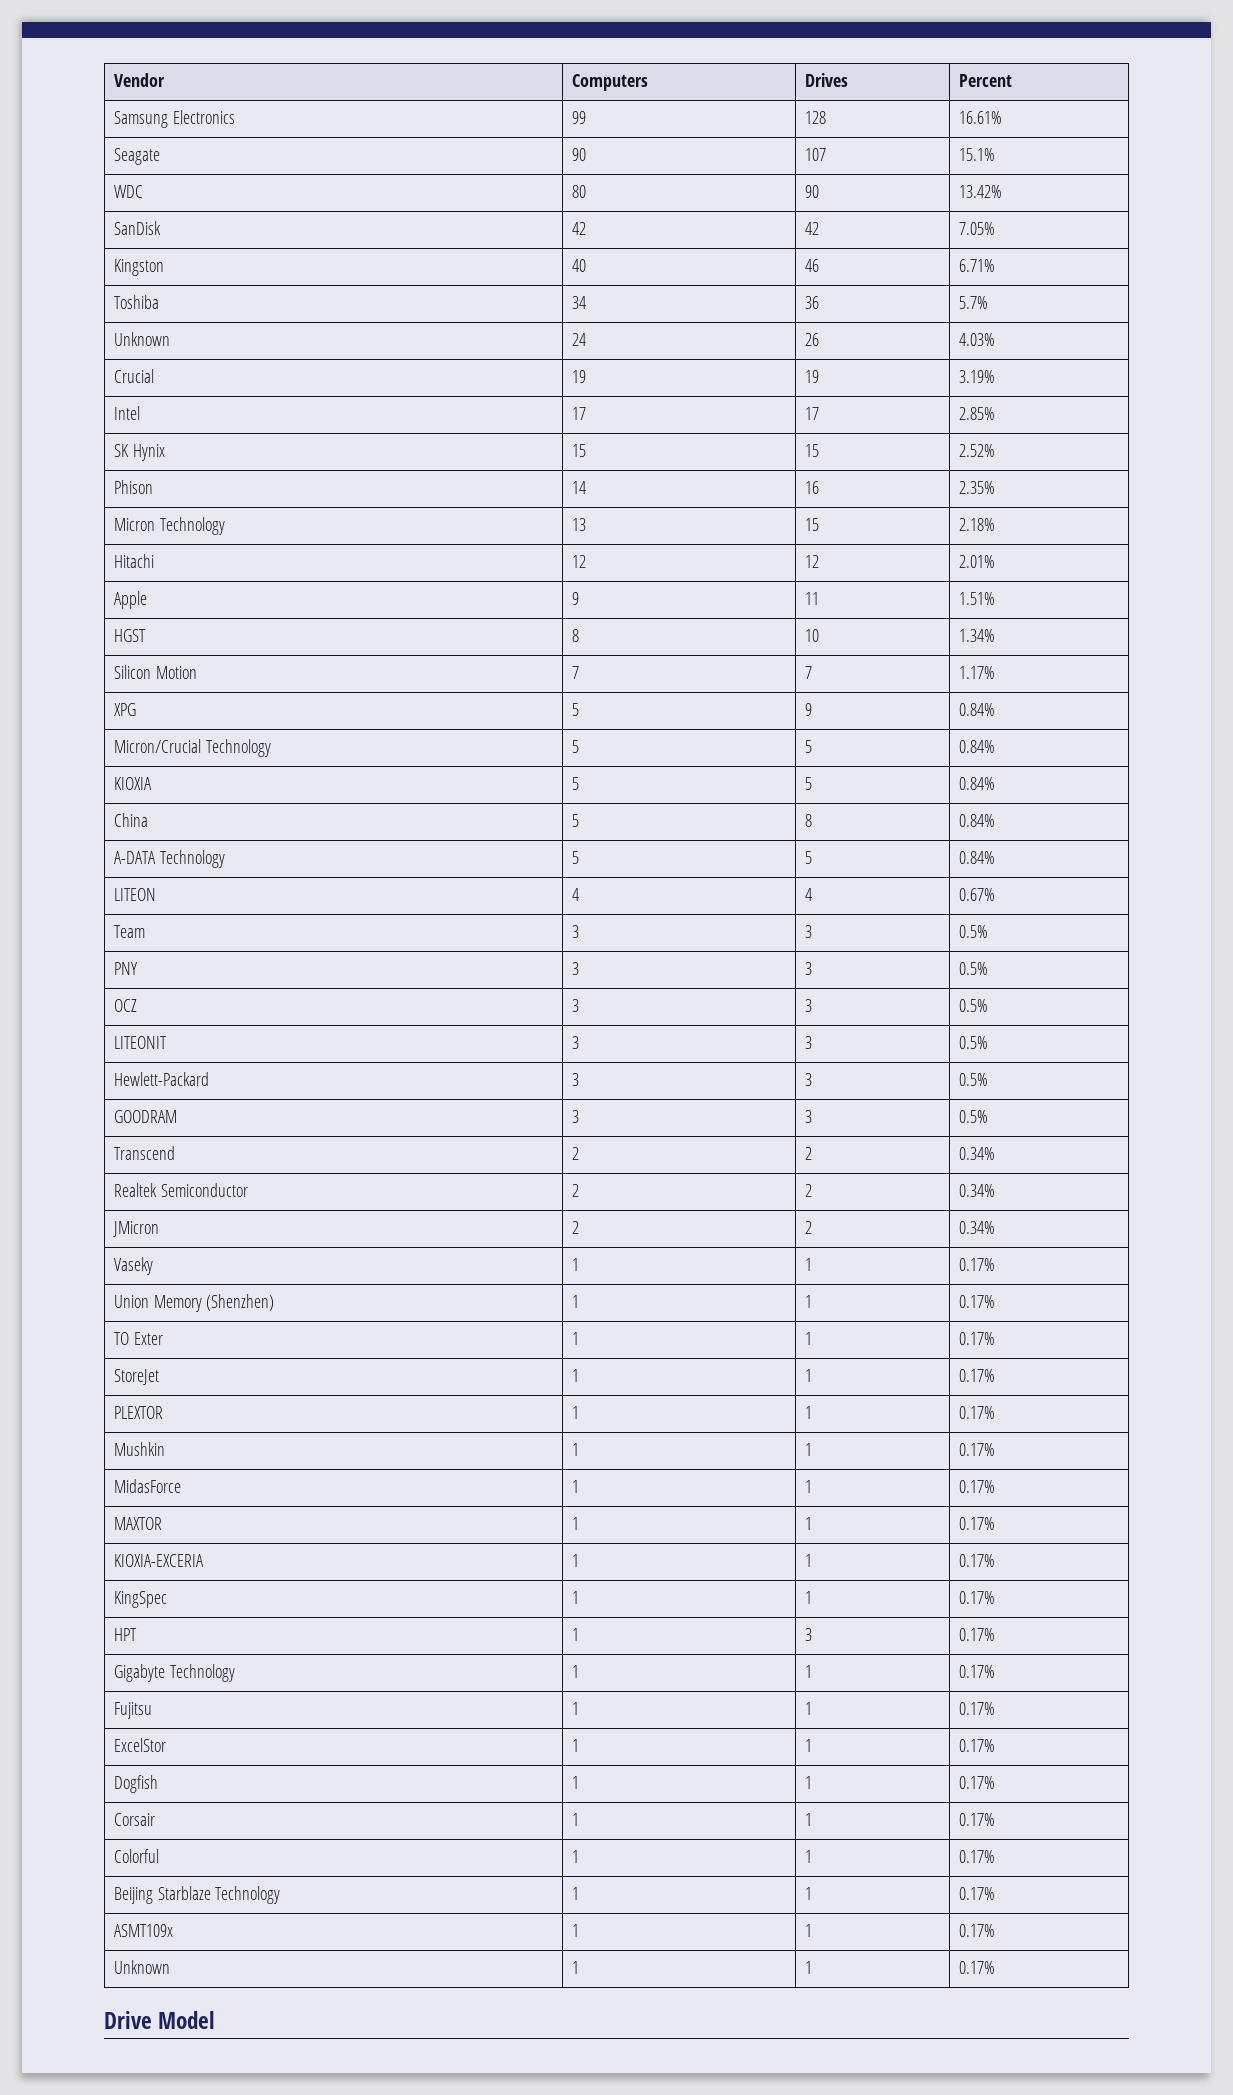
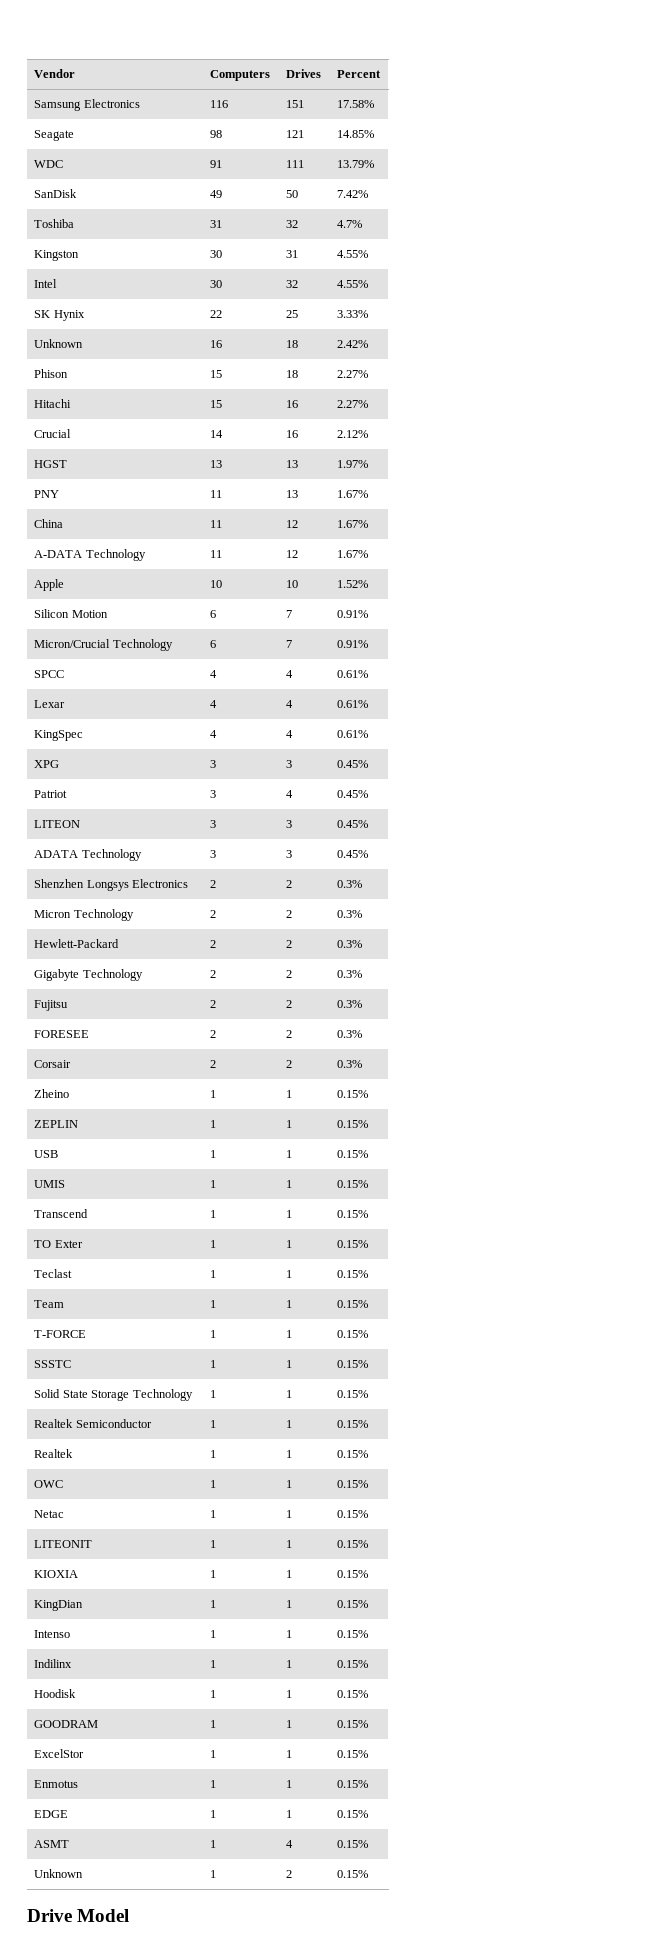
[572,111,587,124] [805,111,827,124] [959,111,1003,124] [114,148,161,165] [572,148,587,161] [805,148,827,161] [959,148,996,161] [114,185,144,198] [572,185,587,198] [805,185,820,198] [959,185,1003,198] [114,221,162,235] [572,222,587,235] [805,222,820,235] [959,222,996,235] [114,259,165,276] [572,259,587,272] [805,259,820,272] [959,259,996,272] [114,295,160,309] [572,296,587,309] [805,296,820,309] [959,296,989,309] [114,332,171,346] [572,333,587,346] [805,333,820,346] [959,333,996,346] [114,369,155,383] [572,370,587,383] [805,370,820,383] [959,370,996,383] [114,406,141,420] [572,407,587,420] [805,407,820,420] [959,407,996,420] [114,444,165,461] [572,444,587,457] [805,444,820,457] [959,444,996,457] [114,480,154,494] [572,481,587,494] [805,481,820,494] [959,481,996,494] [114,517,225,535] [572,518,587,531] [805,518,820,531] [959,518,996,531] [114,554,155,568] [572,555,587,568] [805,555,820,568] [959,555,996,568] 99 | 128 | 16.61% // Seagate | 90 | 107 | 15.1% // WDC | 80 | 90 | 13.42% // SanDisk | 42 | 42 | 7.05% // Kingston | 40 | 46 | 6.71% // Toshiba | 34 | 36 | 5.7% // Unknown | 24 | 26 | 4.03% // Crucial | 19 | 19 | 3.19% // Intel | 17 | 17 | 2.85% // SK Hynix | 15 | 15 | 2.52% // Phison | 14 | 16 | 2.35% // Micron Technology | 13 | 15 | 2.18% // Hitachi | 12 | 12 | 2.01% -> [210,100,229,108] [286,100,305,108] [337,100,375,108] [34,130,75,141] [210,130,223,138] [286,130,305,138] [337,130,375,138] [34,160,64,168] [210,160,223,168] [286,160,305,168] [337,160,375,168] [34,189,78,198] [210,190,223,198] [286,190,299,198] [337,190,369,198] [34,219,75,228] [210,220,223,228] [286,220,299,228] [337,220,363,228] [34,250,80,261] [210,250,223,258] [286,250,299,258] [337,250,369,258] [34,279,58,288] [210,280,223,288] [286,280,299,288] [337,280,369,288] [34,310,85,321] [210,310,223,318] [286,310,299,318] [337,310,369,318] [34,339,84,348] [210,340,223,348] [286,340,299,348] [337,340,369,348] [34,369,69,378] [210,370,223,378] [286,370,299,378] [337,370,369,378] [34,399,72,408] [210,400,223,408] [286,400,299,408] [337,400,369,408] [34,429,72,438] [210,430,224,438] [286,430,299,438] [337,430,369,438] [34,460,68,468] [210,460,223,468] [286,460,299,468] [337,460,369,468] [34,490,60,498] [210,490,223,498] [286,490,299,498] [337,490,369,498] [34,519,64,528] [210,520,223,528] [286,520,299,528] [337,520,369,528] [34,549,146,561] [210,550,223,558] [286,550,299,558] [337,550,369,558] 116 | 151 | 17.58% // Seagate | 98 | 121 | 14.85% // WDC | 91 | 111 | 13.79% // SanDisk | 49 | 50 | 7.42% // Toshiba | 31 | 32 | 4.7% // Kingston | 30 | 31 | 4.55% // Intel | 30 | 32 | 4.55% // SK Hynix | 22 | 25 | 3.33% // Unknown | 16 | 18 | 2.42% // Phison | 15 | 18 | 2.27% // Hitachi | 15 | 16 | 2.27% // Crucial | 14 | 16 | 2.12% // HGST | 13 | 13 | 1.97% // PNY | 11 | 13 | 1.67% // China | 11 | 12 | 1.67% // A-DATA Technology | 11 | 12 | 1.67%
[572,592,580,605] [805,592,820,605] [959,592,996,605] [114,629,147,642] [572,629,580,642] [805,629,820,642] [959,629,996,642] 9 | 11 | 1.51% // HGST | 8 | 10 | 1.34% -> [210,580,223,588] [286,580,299,588] [337,580,369,588] 10 | 10 | 1.52%
[572,666,580,679] [805,666,813,679] [959,666,996,679] [114,703,137,716] [572,703,580,716] [805,703,813,716] [959,703,996,716] [114,739,271,757] [572,740,580,753] [805,740,813,753] [959,740,996,753] [114,777,153,790] [572,777,580,790] [805,777,813,790] [959,777,996,790] [114,813,149,827] [572,814,580,827] [805,814,813,827] [959,814,996,827] [114,850,225,868] [572,851,580,864] [805,851,813,864] [959,851,996,864] [114,888,157,901] [572,888,580,901] [805,888,813,901] [959,888,996,901] [114,925,146,938] [572,925,580,938] [805,925,813,938] [959,925,989,938] [114,962,139,975] [572,962,580,975] [805,962,813,975] [959,962,989,975] [114,999,138,1012] [572,999,580,1012] [805,999,813,1012] [959,999,989,1012] [114,1036,168,1049] [572,1036,580,1049] [805,1036,813,1049] [959,1036,989,1049] [114,1072,210,1086] [572,1073,580,1086] [805,1073,813,1086] [959,1073,989,1086] [114,1110,178,1123] [572,1110,580,1123] [805,1110,813,1123] [959,1110,989,1123] [114,1146,176,1160] [572,1147,580,1160] [805,1147,813,1160] [959,1147,996,1160] [114,1183,248,1197] [572,1184,580,1197] [805,1184,813,1197] [959,1184,996,1197] [113,1221,160,1237] [572,1221,580,1234] [805,1221,813,1234] [959,1221,996,1234] [114,1257,154,1275] [572,1258,580,1271] [805,1258,813,1271] [959,1258,996,1271] [114,1294,275,1312] [572,1295,580,1308] [805,1295,813,1308] [959,1295,996,1308] 7 | 7 | 1.17% // XPG | 5 | 9 | 0.84% // Micron/Crucial Technology | 5 | 5 | 0.84% // KIOXIA | 5 | 5 | 0.84% // China | 5 | 8 | 0.84% // A-DATA Technology | 5 | 5 | 0.84% // LITEON | 4 | 4 | 0.67% // Team | 3 | 3 | 0.5% // PNY | 3 | 3 | 0.5% // OCZ | 3 | 3 | 0.5% // LITEONIT | 3 | 3 | 0.5% // Hewlett-Packard | 3 | 3 | 0.5% // GOODRAM | 3 | 3 | 0.5% // Transcend | 2 | 2 | 0.34% // Realtek Semiconductor | 2 | 2 | 0.34% // JMicron | 2 | 2 | 0.34% // Vaseky | 1 | 1 | 0.17% // Union Memory (Shenzhen) | 1 | 1 | 0.17% -> [210,610,217,618] [286,610,293,618] [337,610,369,618] [34,639,173,651] [210,640,217,648] [286,640,293,648] [337,640,369,648] [34,670,65,678] [210,670,218,678] [286,670,294,678] [337,670,369,678] [34,700,66,708] [210,700,218,708] [286,700,294,708] [337,700,369,708] [34,730,84,741] [210,730,218,738] [286,730,294,738] [337,730,369,738] [34,760,60,768] [210,760,217,768] [286,760,293,768] [337,760,369,768] [34,790,68,798] [210,790,217,798] [286,790,294,798] [337,790,369,798] [34,820,81,828] [210,820,217,828] [286,820,293,828] [337,820,369,828] [34,849,142,861] [210,850,217,858] [286,850,293,858] [337,850,369,858] [34,879,189,891] [210,880,217,888] [286,880,293,888] [337,880,363,888] [34,909,134,921] [210,910,217,918] [286,910,293,918] [337,910,363,918] [34,939,120,948] [210,940,217,948] [286,940,293,948] [337,940,363,948] [34,969,143,981] [210,970,217,978] [286,970,293,978] [337,970,363,978] [34,1000,69,1011] [210,1000,217,1008] [286,1000,293,1008] [337,1000,363,1008] [34,1030,90,1038] [210,1030,217,1038] [286,1030,293,1038] [337,1030,363,1038] [34,1060,72,1068] [210,1060,217,1068] [286,1060,293,1068] [337,1060,363,1068] [34,1089,70,1098] [210,1090,217,1098] [286,1090,293,1098] [337,1090,369,1098] [34,1120,79,1128] [210,1120,217,1128] [286,1120,293,1128] [337,1120,369,1128] [34,1150,59,1158] [210,1150,217,1158] [286,1150,293,1158] [337,1150,369,1158] [34,1180,66,1188] [210,1180,217,1188] [286,1180,293,1188] [337,1180,369,1188] [34,1209,89,1218] [210,1210,217,1218] [286,1210,293,1218] [337,1210,369,1218] 6 | 7 | 0.91% // Micron/Crucial Technology | 6 | 7 | 0.91% // SPCC | 4 | 4 | 0.61% // Lexar | 4 | 4 | 0.61% // KingSpec | 4 | 4 | 0.61% // XPG | 3 | 3 | 0.45% // Patriot | 3 | 4 | 0.45% // LITEON | 3 | 3 | 0.45% // ADATA Technology | 3 | 3 | 0.45% // Shenzhen Longsys Electronics | 2 | 2 | 0.3% // Micron Technology | 2 | 2 | 0.3% // Hewlett-Packard | 2 | 2 | 0.3% // Gigabyte Technology | 2 | 2 | 0.3% // Fujitsu | 2 | 2 | 0.3% // FORESEE | 2 | 2 | 0.3% // Corsair | 2 | 2 | 0.3% // Zheino | 1 | 1 | 0.15% // ZEPLIN | 1 | 1 | 0.15% // USB | 1 | 1 | 0.15% // UMIS | 1 | 1 | 0.15% // Transcend | 1 | 1 | 0.15%
[959,1332,996,1345] [114,1369,160,1385] [572,1369,580,1382] [805,1369,813,1382] [959,1369,996,1382] [114,1406,164,1419] [572,1406,580,1419] [805,1406,813,1419] [959,1406,996,1419] [114,1442,166,1456] [572,1443,580,1456] [805,1443,813,1456] [959,1443,996,1456] [114,1479,182,1493] [572,1480,580,1493] [805,1480,813,1493] [959,1480,996,1493] [114,1517,163,1530] [572,1517,580,1530] [805,1517,813,1530] [959,1517,996,1530] [114,1554,205,1567] [572,1554,580,1567] [805,1554,813,1567] [959,1554,996,1567] [114,1591,168,1608] [572,1591,580,1604] [805,1591,813,1604] [959,1591,996,1604] [114,1628,138,1641] [572,1628,580,1641] [805,1628,813,1641] [959,1628,996,1641] [114,1664,235,1682] [572,1665,580,1678] [805,1665,813,1678] [959,1665,996,1678] [114,1702,153,1719] [572,1702,580,1715] [805,1702,813,1715] [959,1702,996,1715] 0.17% // StoreJet | 1 | 1 | 0.17% // PLEXTOR | 1 | 1 | 0.17% // Mushkin | 1 | 1 | 0.17% // MidasForce | 1 | 1 | 0.17% // MAXTOR | 1 | 1 | 0.17% // KIOXIA-EXCERIA | 1 | 1 | 0.17% // KingSpec | 1 | 1 | 0.17% // HPT | 1 | 3 | 0.17% // Gigabyte Technology | 1 | 1 | 0.17% // Fujitsu | 1 | 1 | 0.17% -> [337,1240,369,1248] [34,1269,73,1278] [210,1270,217,1278] [286,1270,293,1278] [337,1270,369,1278] [34,1300,65,1308] [210,1300,217,1308] [286,1300,293,1308] [337,1300,369,1308] [34,1330,87,1338] [210,1330,217,1338] [286,1330,293,1338] [337,1330,369,1338] [34,1360,72,1368] [210,1360,217,1368] [286,1360,293,1368] [337,1360,369,1368] [34,1389,193,1401] [210,1390,217,1398] [286,1390,293,1398] [337,1390,369,1398] [34,1419,152,1428] [210,1420,217,1428] [286,1420,293,1428] [337,1420,369,1428] [34,1449,74,1458] [210,1450,217,1458] [286,1450,293,1458] [337,1450,369,1458] [34,1480,64,1488] [210,1480,217,1488] [286,1480,293,1488] [337,1480,369,1488] [34,1510,65,1518] [210,1510,217,1518] [286,1510,293,1518] [337,1510,369,1518] [34,1540,93,1548] [210,1540,217,1548] [286,1540,293,1548] [337,1540,369,1548] [34,1570,79,1578] [210,1570,217,1578] [286,1570,293,1578] [337,1570,369,1578] [34,1600,84,1611] [210,1600,217,1608] [286,1600,293,1608] [337,1600,369,1608] [34,1630,71,1638] [210,1630,217,1638] [286,1630,293,1638] [337,1630,369,1638] [34,1659,73,1668] [210,1660,217,1668] [286,1660,293,1668] [337,1660,369,1668] [34,1689,77,1698] [210,1690,217,1698] [286,1690,293,1698] [337,1690,369,1698] [34,1720,99,1728] [210,1720,217,1728] [286,1720,293,1728] [337,1720,369,1728] 0.15% // Teclast | 1 | 1 | 0.15% // Team | 1 | 1 | 0.15% // T-FORCE | 1 | 1 | 0.15% // SSSTC | 1 | 1 | 0.15% // Solid State Storage Technology | 1 | 1 | 0.15% // Realtek Semiconductor | 1 | 1 | 0.15% // Realtek | 1 | 1 | 0.15% // OWC | 1 | 1 | 0.15% // Netac | 1 | 1 | 0.15% // LITEONIT | 1 | 1 | 0.15% // KIOXIA | 1 | 1 | 0.15% // KingDian | 1 | 1 | 0.15% // Intenso | 1 | 1 | 0.15% // Indilinx | 1 | 1 | 0.15% // Hoodisk | 1 | 1 | 0.15% // GOODRAM | 1 | 1 | 0.15%
[959,1739,996,1752] [114,1775,159,1793] [572,1776,580,1789] [805,1776,813,1789] [959,1776,996,1789] [114,1813,156,1826] [572,1813,580,1826] [805,1813,813,1826] [959,1813,996,1826] [114,1849,160,1863] [572,1850,580,1863] [805,1850,813,1863] [959,1850,996,1863] [114,1886,281,1904] [572,1887,580,1900] [805,1887,813,1900] [959,1887,996,1900] [114,1924,174,1937] [572,1924,580,1937] [805,1924,813,1937] [959,1924,996,1937] 0.17% // Dogfish | 1 | 1 | 0.17% // Corsair | 1 | 1 | 0.17% // Colorful | 1 | 1 | 0.17% // Beijing Starblaze Technology | 1 | 1 | 0.17% // ASMT109x | 1 | 1 | 0.17% -> [337,1750,369,1758] [34,1780,79,1788] [210,1780,217,1788] [286,1780,293,1788] [337,1780,369,1788] [34,1810,69,1818] [210,1810,217,1818] [286,1810,293,1818] [337,1810,369,1818] [34,1840,70,1848] [210,1840,217,1848] [286,1840,294,1848] [337,1840,369,1848] 0.15% // Enmotus | 1 | 1 | 0.15% // EDGE | 1 | 1 | 0.15% // ASMT | 1 | 4 | 0.15%
[805,1961,813,1974] [959,1961,996,1974] 1 | 0.17% -> [286,1870,293,1878] [337,1870,369,1878] 2 | 0.15%

